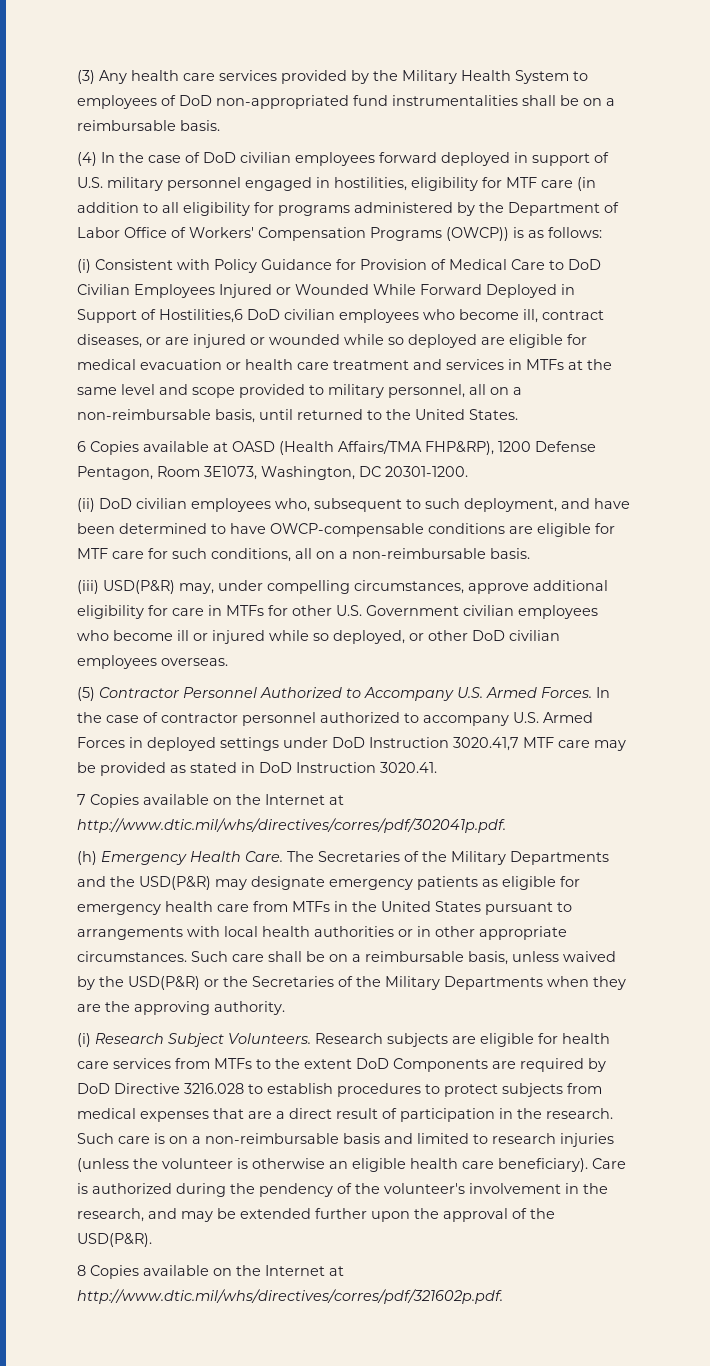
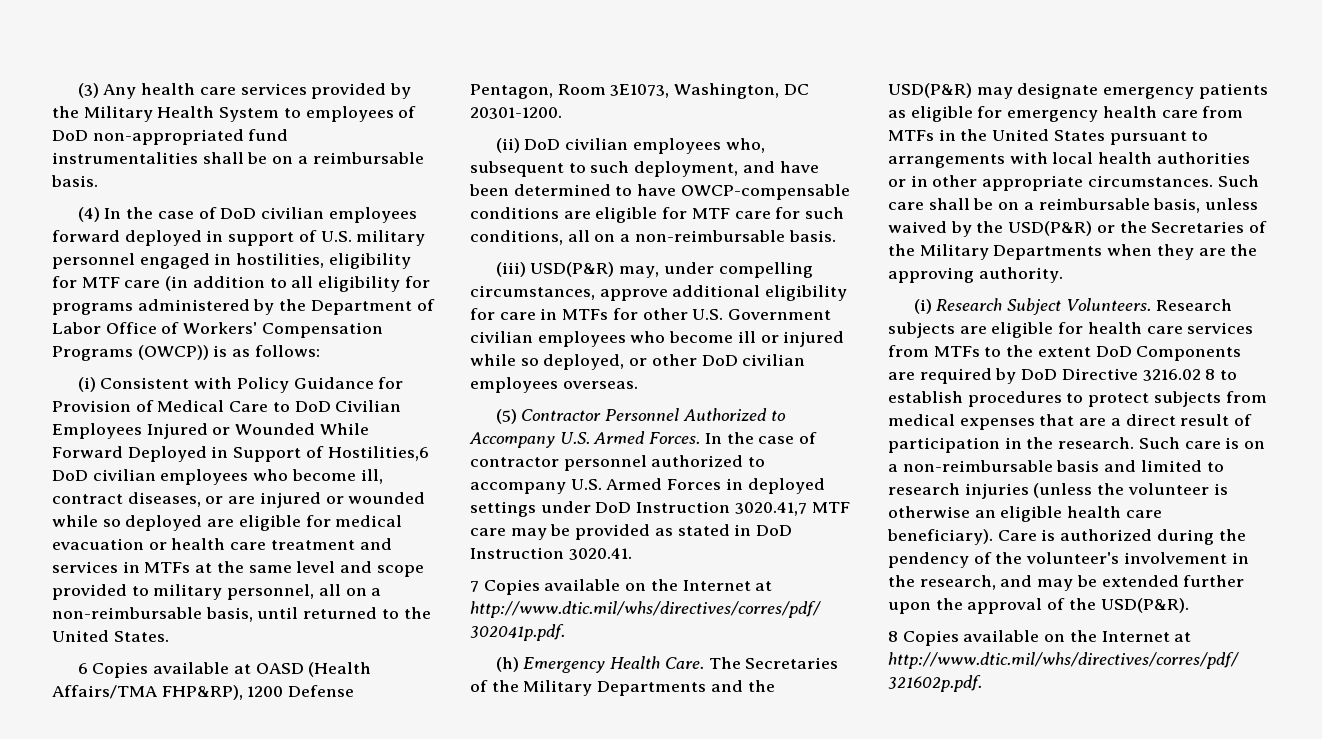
[184,1083,244,1094] 3216.028 -> [1142,369,1216,381] 3216.02 8

